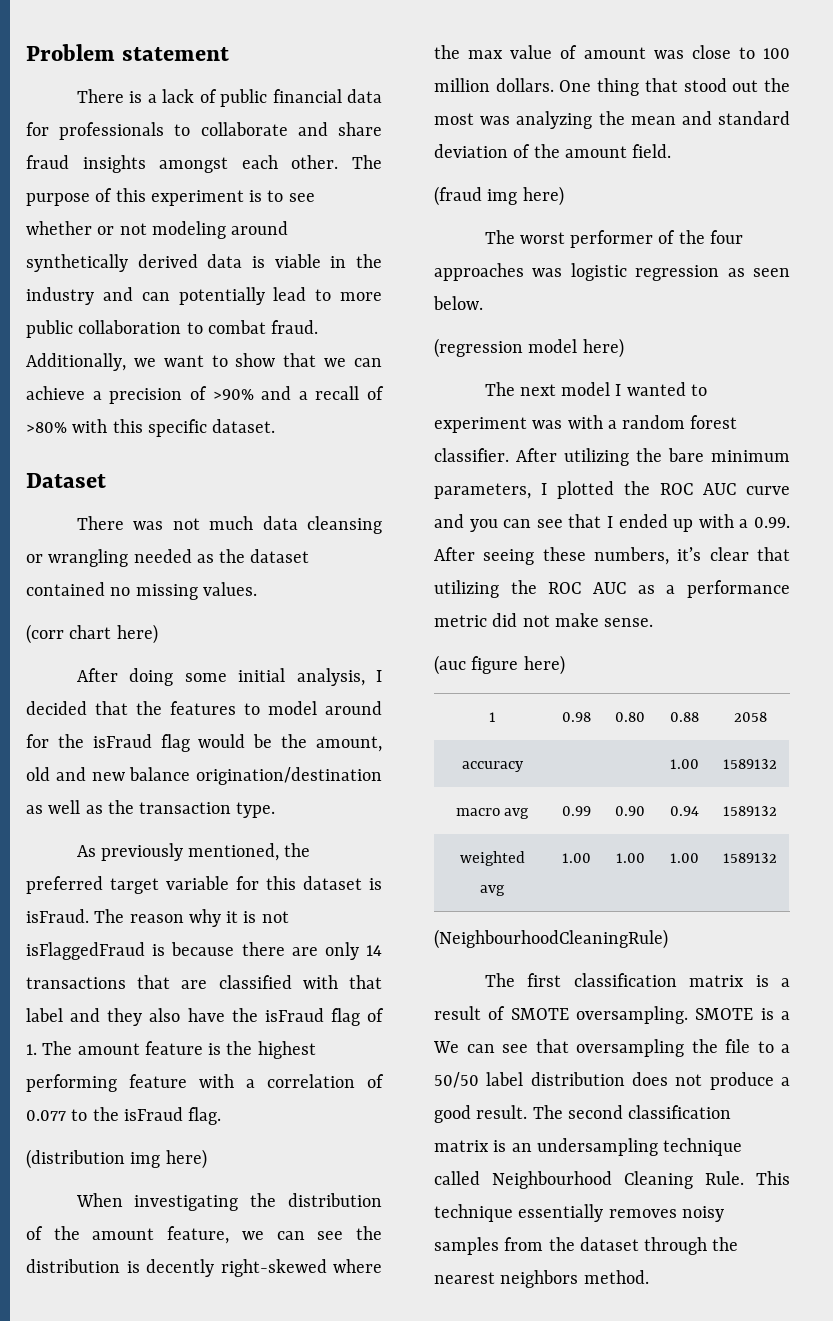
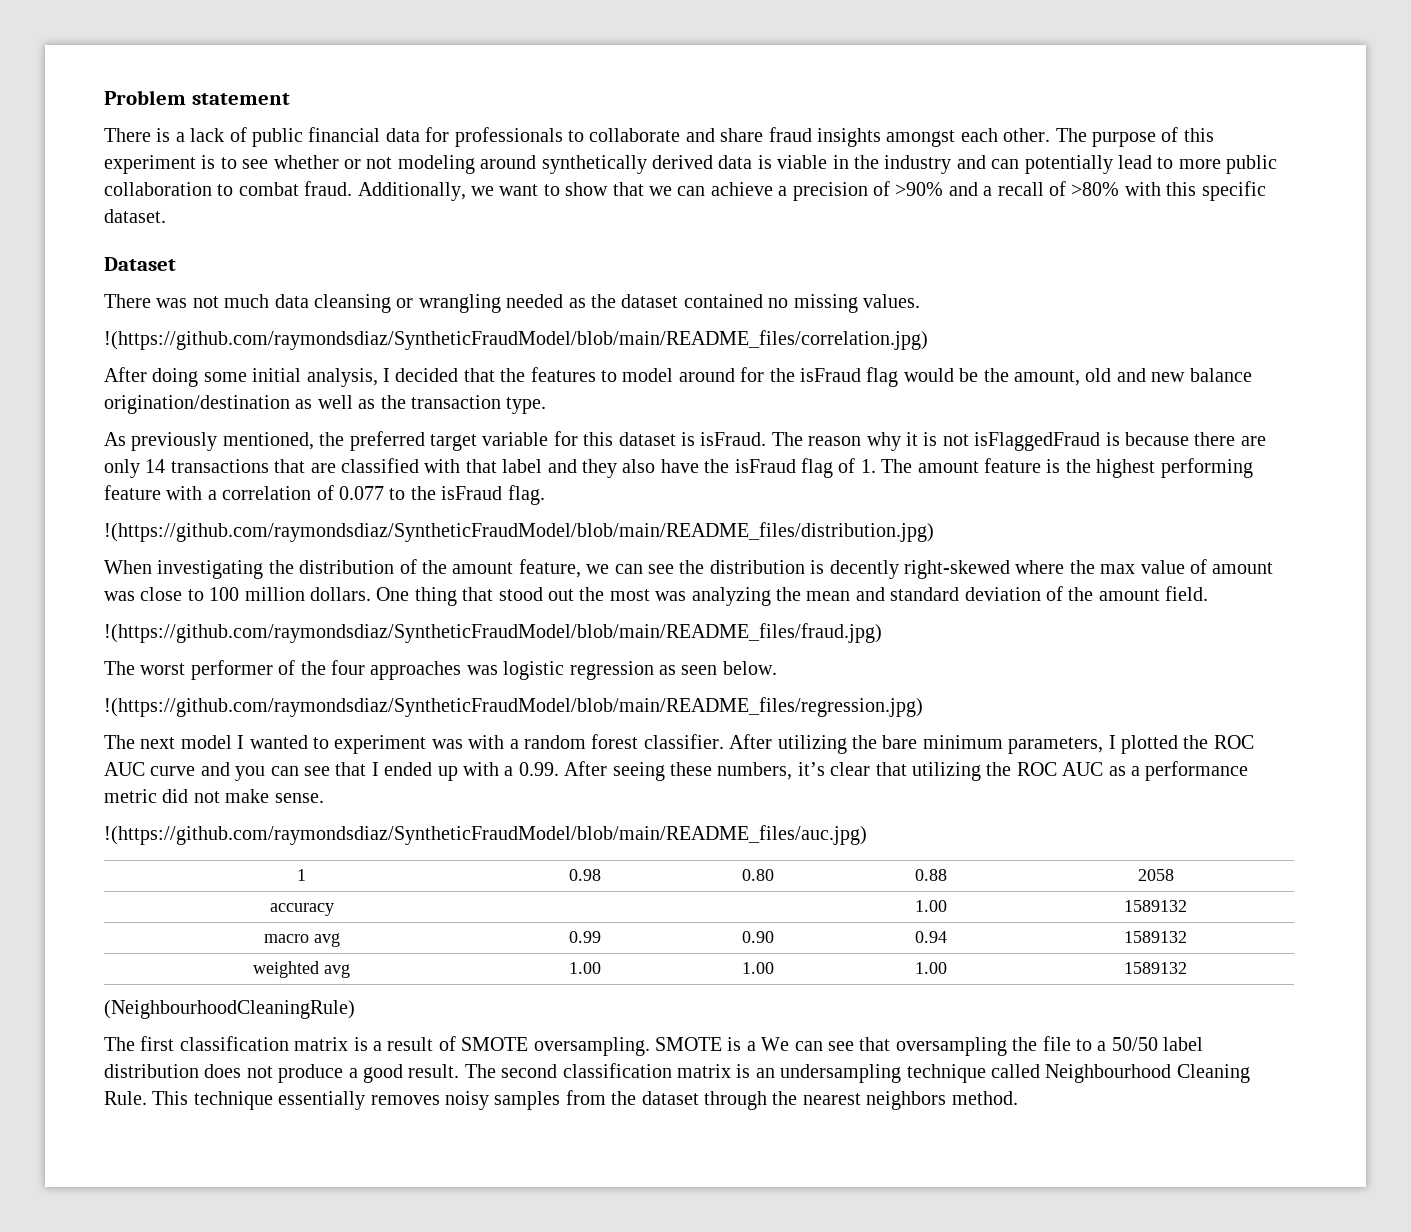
[26,624,158,644] (corr chart here) -> [104,330,928,350] !(https://github.com/raymondsdiaz/SyntheticFraudModel/blob/main/README_files/correlation.jpg)
[26,1149,207,1169] (distribution img here) -> [104,522,934,542] !(https://github.com/raymondsdiaz/SyntheticFraudModel/blob/main/README_files/distribution.jpg)
[434,186,564,206] (fraud img here) -> [104,623,882,643] !(https://github.com/raymondsdiaz/SyntheticFraudModel/blob/main/README_files/fraud.jpg)
[434,338,624,358] (regression model here) -> [104,697,923,717] !(https://github.com/raymondsdiaz/SyntheticFraudModel/blob/main/README_files/regression.jpg)
[434,655,565,675] (auc figure here) -> [104,825,867,845] !(https://github.com/raymondsdiaz/SyntheticFraudModel/blob/main/README_files/auc.jpg)

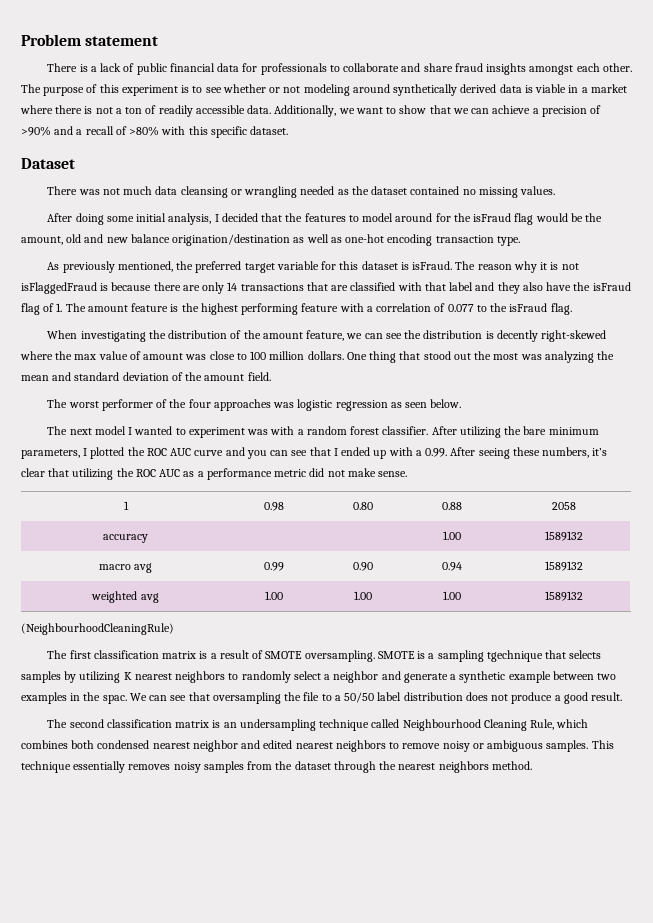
[853,155,1278,174] [104,181,353,196] the industry and can potentially lead to more public collaboration to combat fraud. -> [581,84,627,93] [20,105,272,117] a market where there is not a ton of readily accessible data.
[104,330,928,350] // !(https://github.com/raymondsdiaz/SyntheticFraudModel/blob/main/README_files/correlation.jpg) -> (556, 190) none
[380,395,406,409] the -> [345,234,433,246] one-hot encoding
[104,522,934,542] // !(https://github.com/raymondsdiaz/SyntheticFraudModel/blob/main/README_files/distribution.jpg) -> (572, 309) none
[104,623,882,643] // !(https://github.com/raymondsdiaz/SyntheticFraudModel/blob/main/README_files/fraud.jpg) -> (271, 376) none
[104,697,923,717] // !(https://github.com/raymondsdiaz/SyntheticFraudModel/blob/main/README_files/regression.jpg) -> (462, 403) none
[104,825,867,845] // !(https://github.com/raymondsdiaz/SyntheticFraudModel/blob/main/README_files/auc.jpg) -> (408, 474) none
(756, 1046) none -> [437,650,602,662] [21,671,617,683] [21,692,127,704] sampling tgechnique that selects samples by utilizing K nearest neighbors to randomly select a neighbor and generate a synthetic example between two examples in the spac.
(460, 1071) none -> (623, 696) //
[104,1091,147,1105] Rule. -> [530,719,589,730] [21,740,589,752] Rule, which combines both condensed nearest neighbor and edited nearest neighbors to remove noisy or ambiguous samples.

